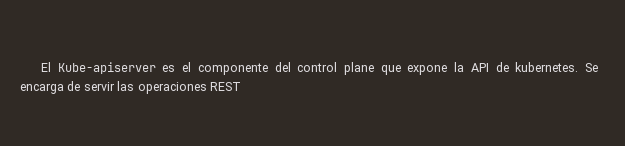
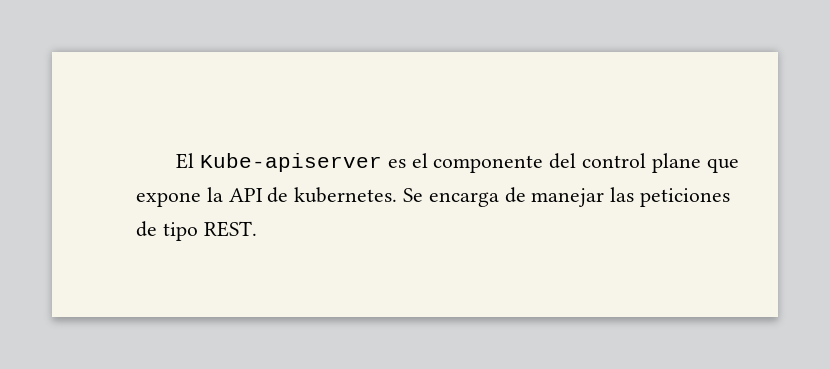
[83,81,241,94] servir las operaciones REST -> [531,187,731,207] [136,221,257,241] manejar las peticiones de tipo REST.

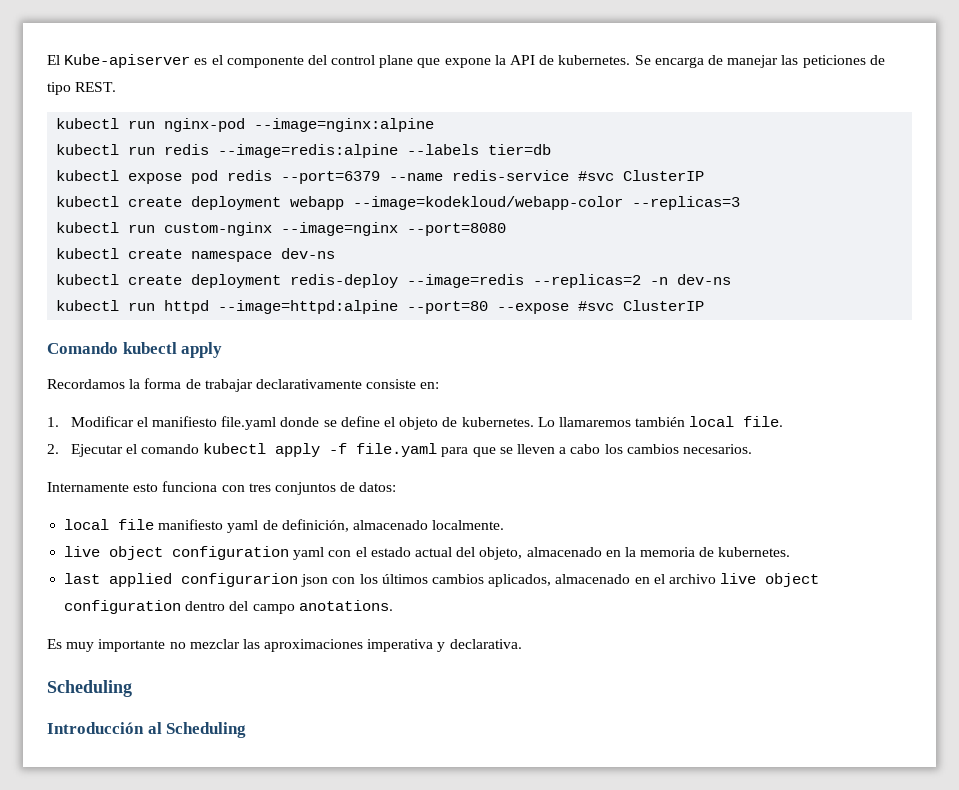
(257, 229) none -> [56,118,435,132] [56,144,552,158] [56,170,705,184] [56,196,741,210] [56,222,507,236] [56,248,336,262] [56,274,732,288] [56,300,705,314] [47,342,223,358] [47,378,440,392] [47,416,784,430] [47,443,752,457] [47,481,397,495] [64,519,505,533] [64,546,791,560] [64,573,820,587] [64,600,393,614] [47,639,522,652] [47,680,132,697] [47,722,247,738] // kubectl run nginx-pod --image=nginx:alpine // kubectl run redis --image=redis:alpine --labels tier=db // kubectl expose pod redis --port=6379 --name redis-service #svc ClusterIP // kubectl create deployment webapp --image=kodekloud/webapp-color --replicas=3 // kubectl run custom-nginx --image=nginx --port=8080 // kubectl create namespace dev-ns // kubectl create deployment redis-deploy --image=redis --replicas=2 -n dev-ns // kubectl run httpd --image=httpd:alpine --port=80 --expose #svc ClusterIP // Comando kubectl apply // Recordamos la forma de trabajar declarativamente consiste en: // 1. Modificar el manifiesto file.yaml donde se define el objeto de kubernetes. Lo llamaremos también local file. // 2. Ejecutar el comando kubectl apply -f file.yaml para que se lleven a cabo los cambios necesarios. // Internamente esto funciona con tres conjuntos de datos: // local file manifiesto yaml de definición, almacenado localmente. // live object configuration yaml con el estado actual del objeto, almacenado en la memoria de kubernetes. // last applied configurarion json con los últimos cambios aplicados, almacenado en el archivo live object configuration dentro del campo anotations. // Es muy importante no mezclar las aproximaciones imperativa y declarativa. // Scheduling // Introducción al Scheduling

